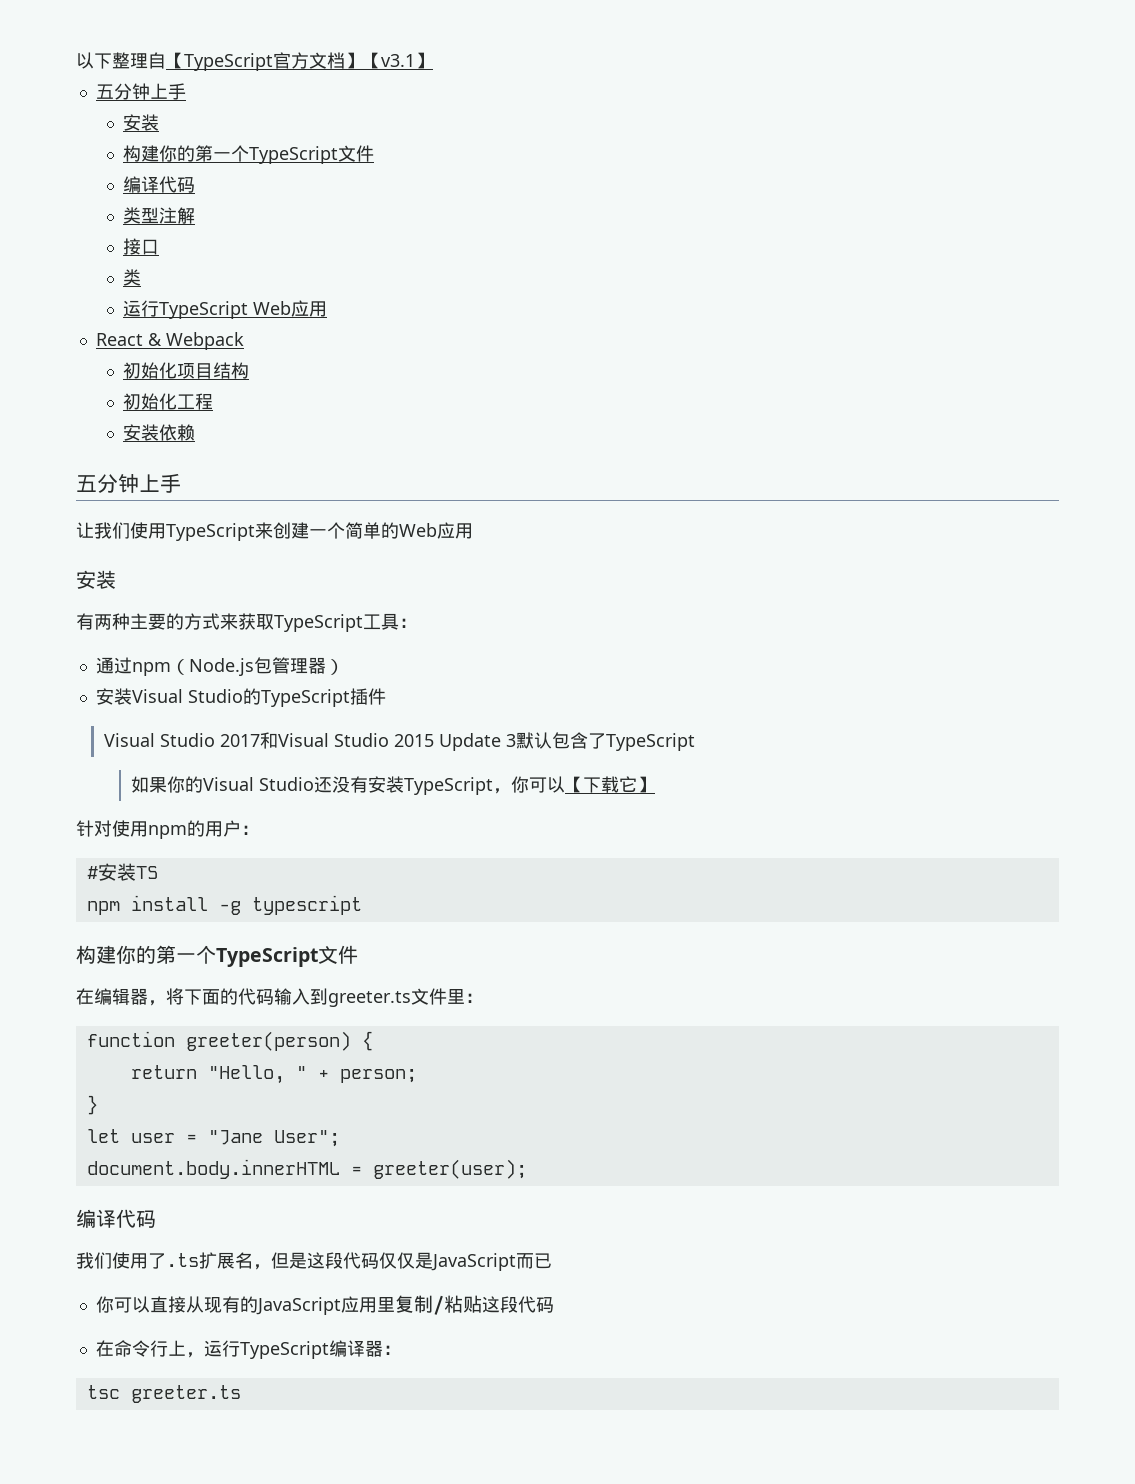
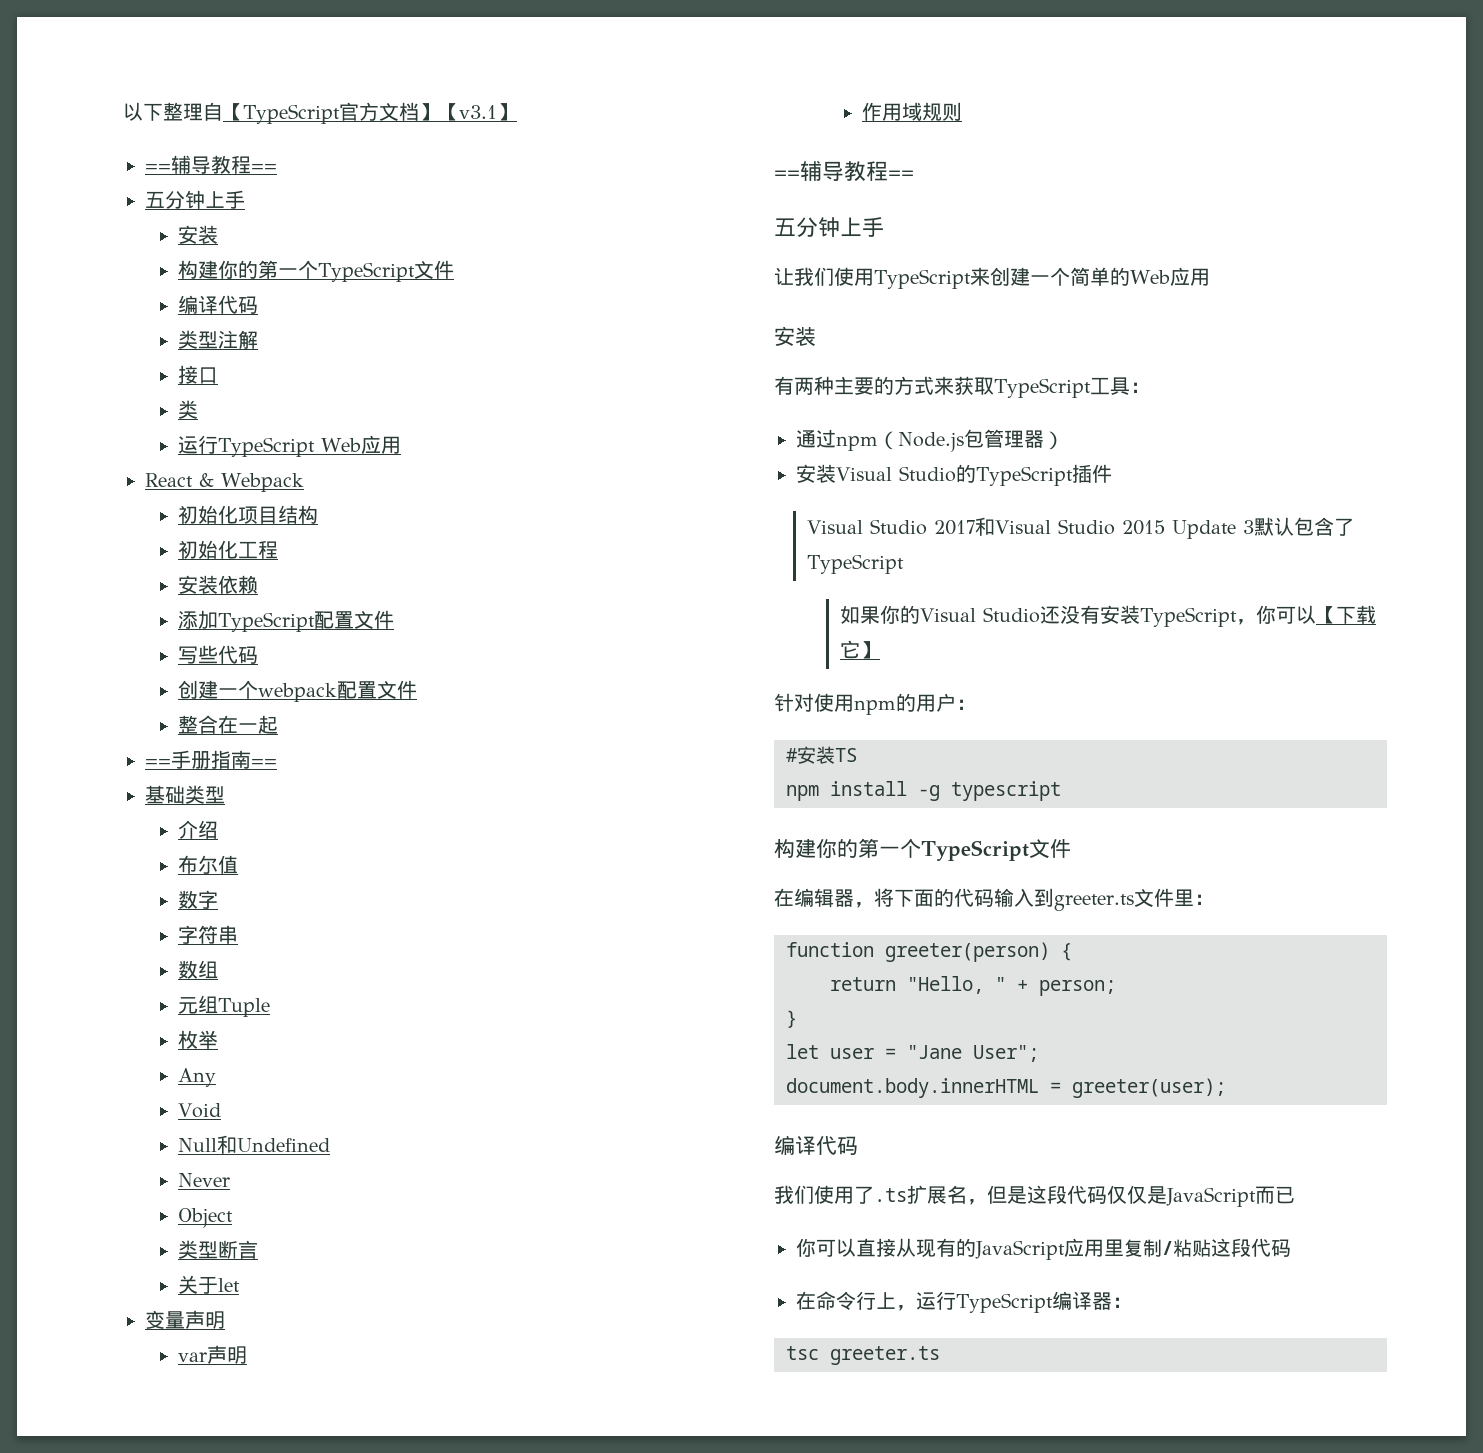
(433, 60) none -> [145,155,277,174] // ==辅导教程==
(196, 432) none -> [177,610,394,632] [177,645,258,664] [177,680,417,702] [177,715,278,734] [145,750,277,769] [145,785,225,804] [177,820,218,839] [177,855,238,874] [177,890,218,909] [177,925,238,944] [177,960,218,979] [177,995,270,1017] [177,1030,218,1049] [177,1068,216,1087] [177,1103,221,1118] [177,1135,330,1154] [177,1173,230,1187] [177,1208,233,1228] [177,1240,258,1259] [177,1275,240,1294] [145,1310,225,1329] [177,1345,247,1364] [861,102,962,121] [774,160,914,182] // 添加TypeScript配置文件 // 写些代码 // 创建一个webpack配置文件 // 整合在一起 // ==手册指南== // 基础类型 // 介绍 // 布尔值 // 数字 // 字符串 // 数组 // 元组Tuple // 枚举 // Any // Void // Null和Undefined // Never // Object // 类型断言 // 关于let // 变量声明 // var声明 // 作用域规则 // ==辅导教程==

